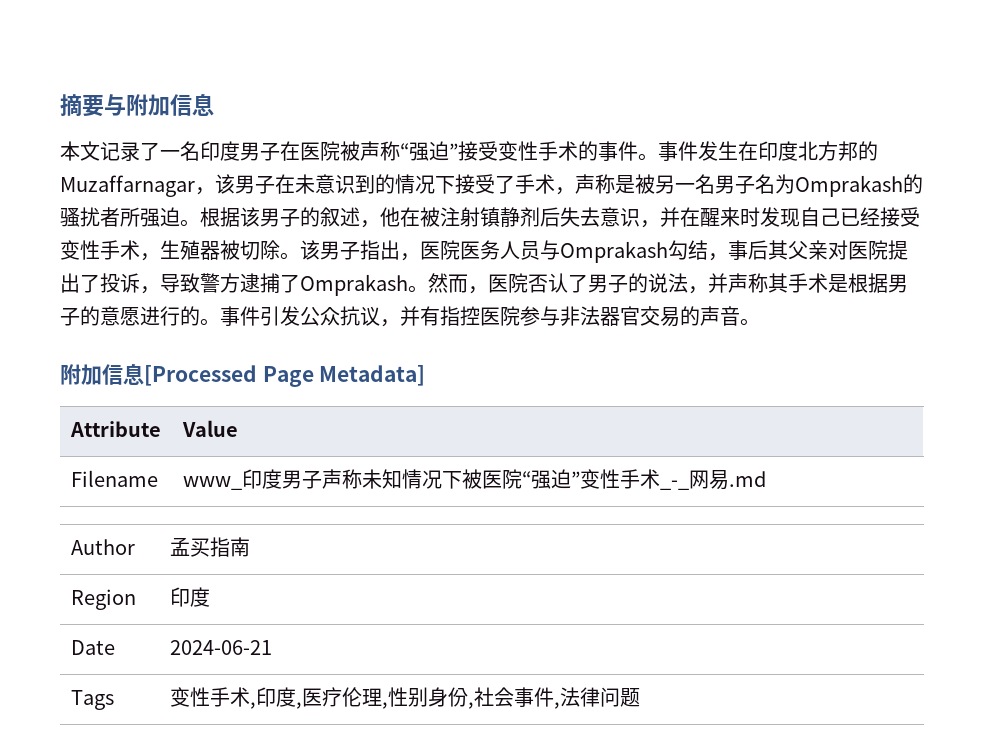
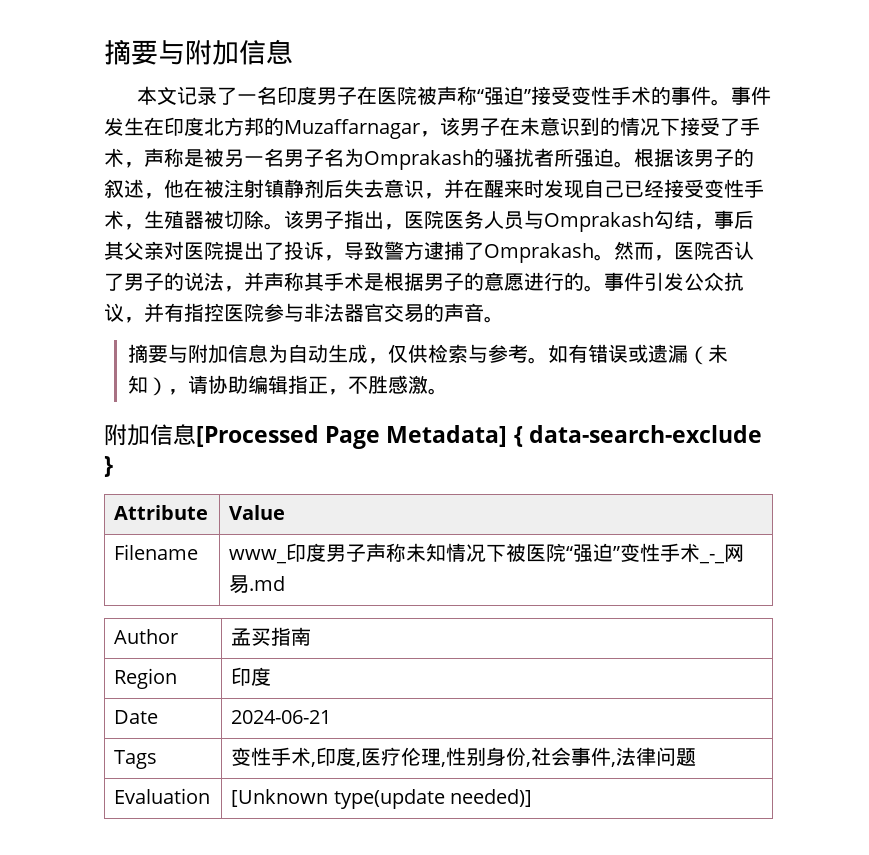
(760, 322) none -> [127,344,728,365] [127,375,448,396] // 摘要与附加信息为自动生成，仅供检索与参考。如有错误或遗漏（未知），请协助编辑指正，不胜感激。
(426, 375) none -> [513,425,762,447] [104,456,113,477] { data-search-exclude }
(640, 697) none -> [114,788,211,804] [231,789,533,809] // Evaluation | [Unknown type(update needed)]

